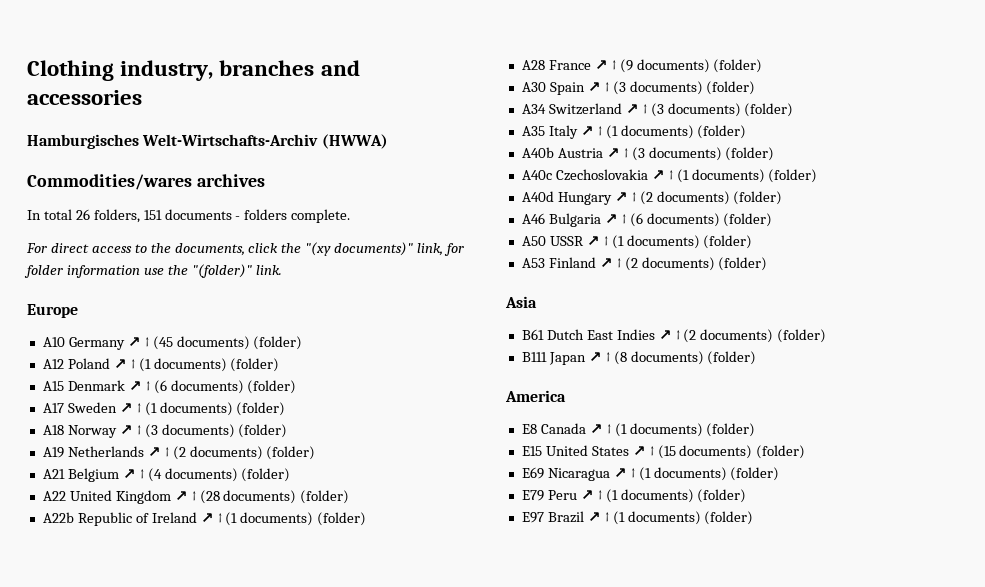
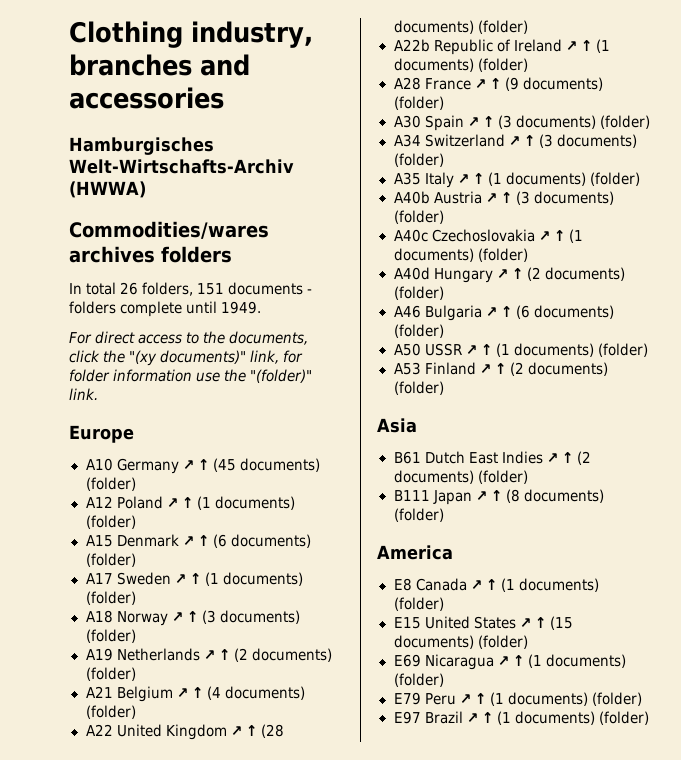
(265, 180) none -> [161,246,232,263] folders
[291,209,351,223] complete. -> [120,301,262,317] complete until 1949.

